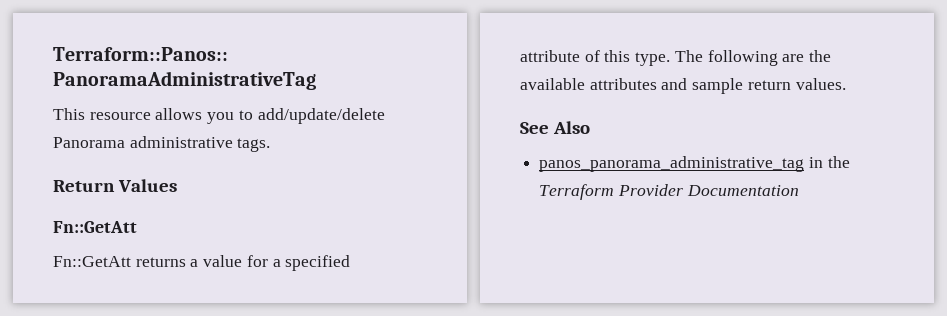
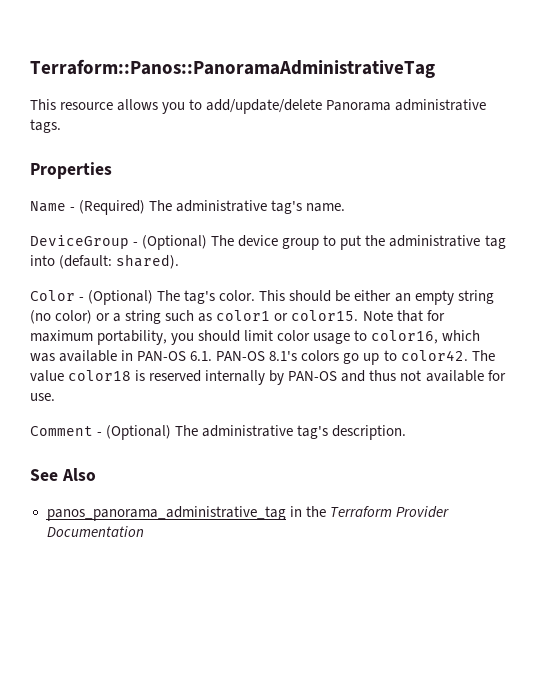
[53,179,177,192] [53,221,137,233] [53,255,351,271] [520,50,832,66] [520,78,846,94] Return Values // Fn::GetAtt // Fn::GetAtt returns a value for a specified attribute of this type. The following are the available attributes and sample return values. -> [30,162,112,179] [30,200,346,215] [30,235,506,250] [30,254,180,269] [30,290,494,305] [30,310,445,324] [30,330,481,345] [30,350,495,365] [30,370,506,385] [30,393,55,401] [30,425,407,440] Properties // Name - (Required) The administrative tag's name. // DeviceGroup - (Optional) The device group to put the administrative tag into (default: shared). // Color - (Optional) The tag's color. This should be either an empty string (no color) or a string such as color1 or color15. Note that for maximum portability, you should limit color usage to color16, which was available in PAN-OS 6.1. PAN-OS 8.1's colors go up to color42. The value color18 is reserved internally by PAN-OS and thus not available for use. // Comment - (Optional) The administrative tag's description.

